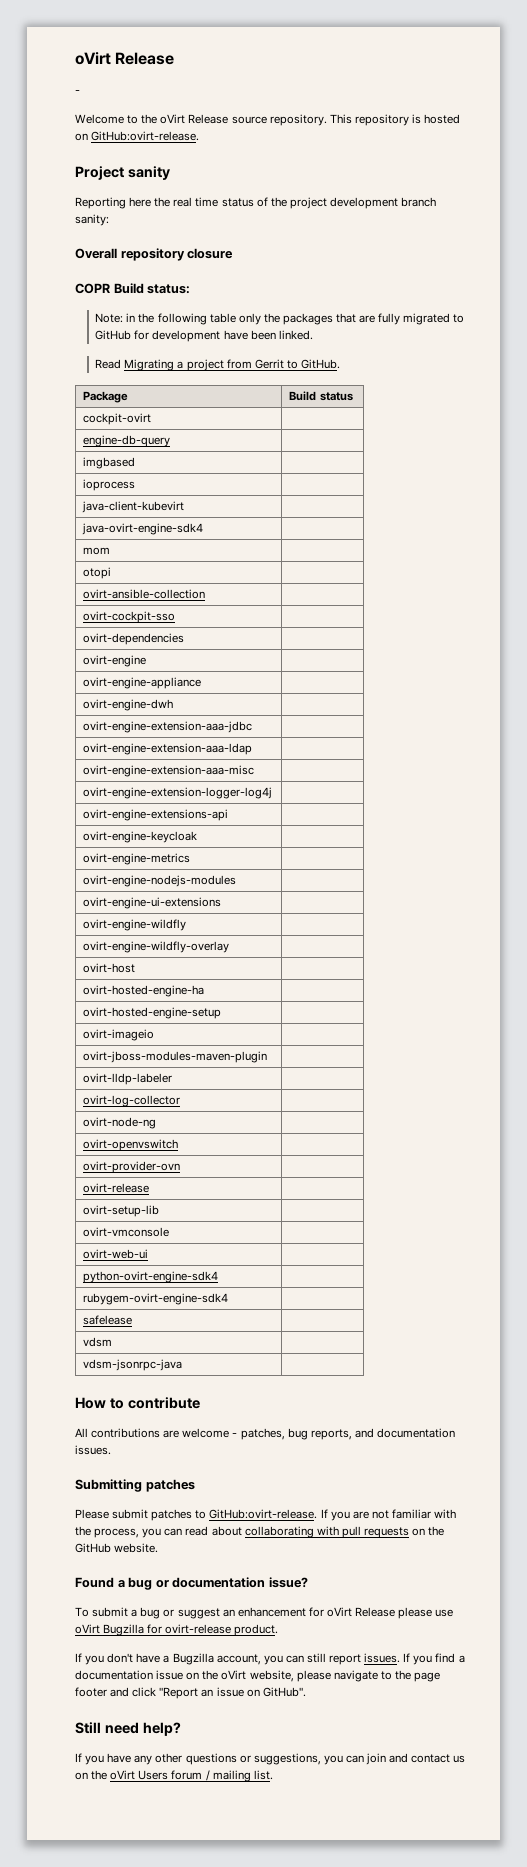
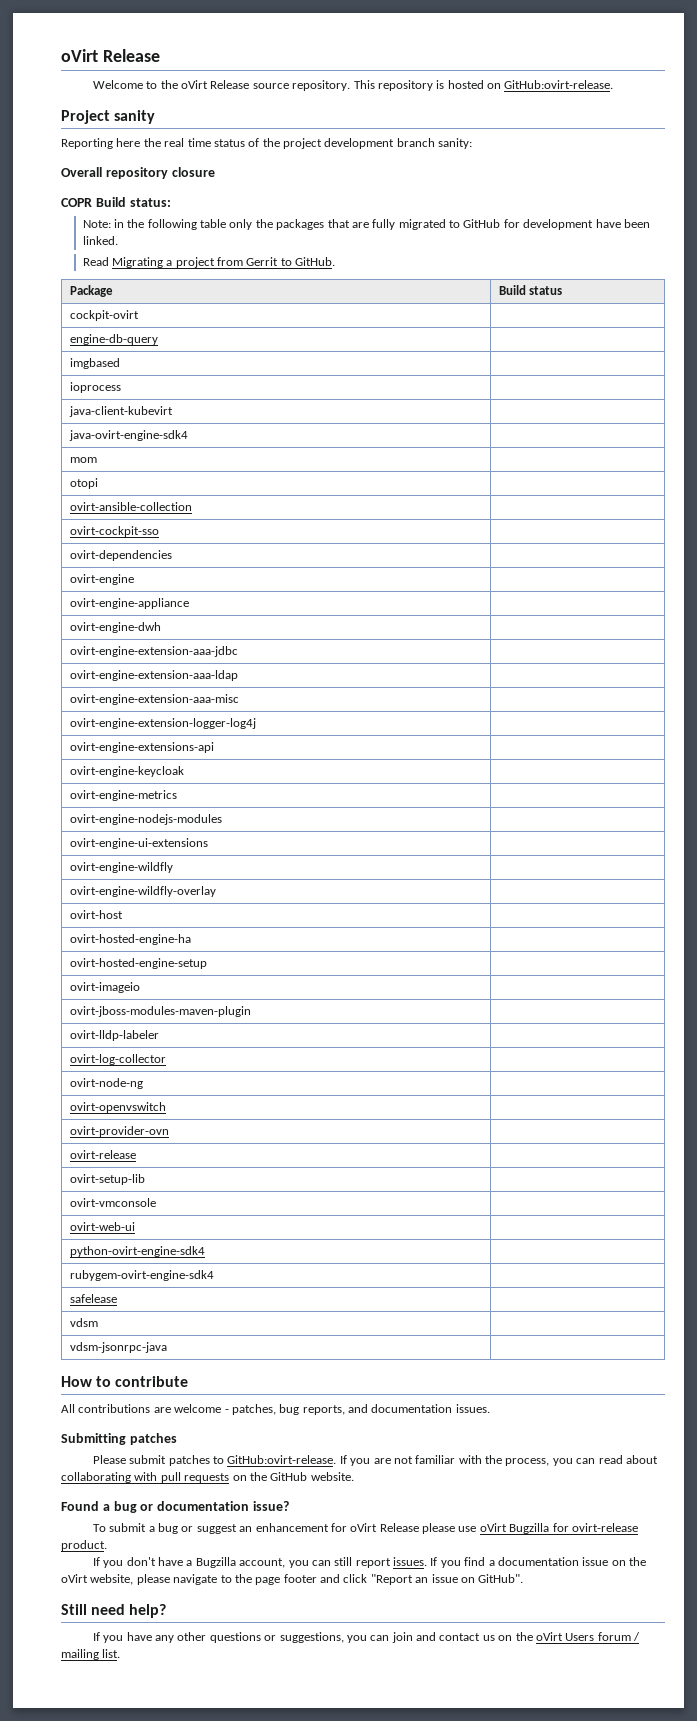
[75,52,175,65] [75,90,80,94] oVirt Release // - -> [61,49,160,62] oVirt Release

